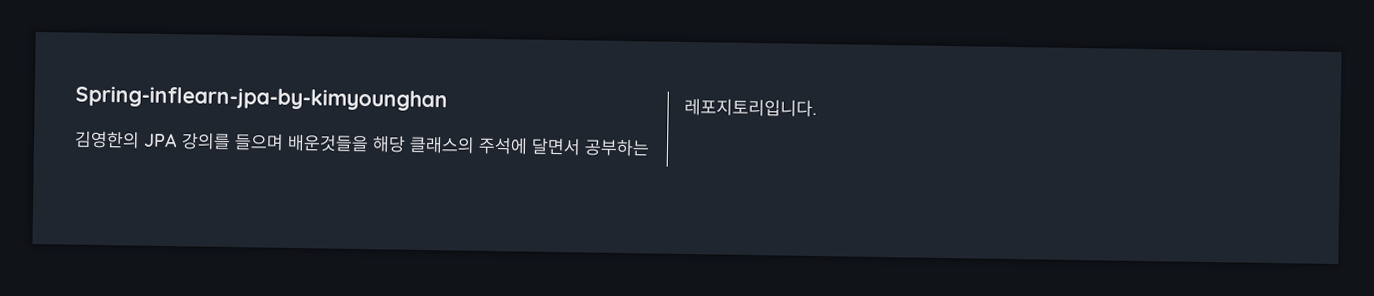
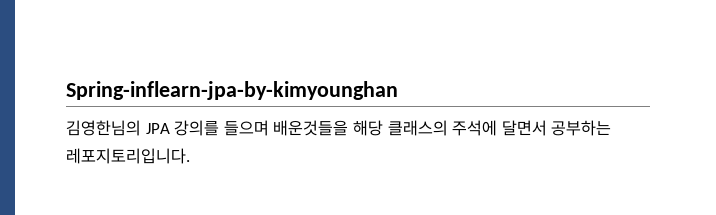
[74,130,140,149] 김영한의 -> [66,120,141,136] 김영한님의

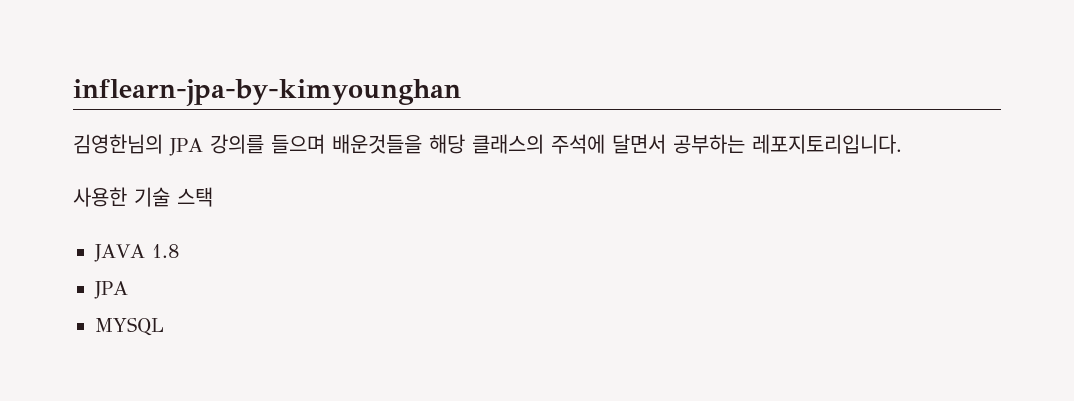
[66,81,398,100] Spring-inflearn-jpa-by-kimyounghan -> [73,79,461,106] inflearn-jpa-by-kimyounghan
(190, 156) none -> [73,187,213,207] [94,244,179,262] [94,281,128,299] [95,317,164,336] // 사용한 기술 스택 // JAVA 1.8 // JPA // MYSQL

